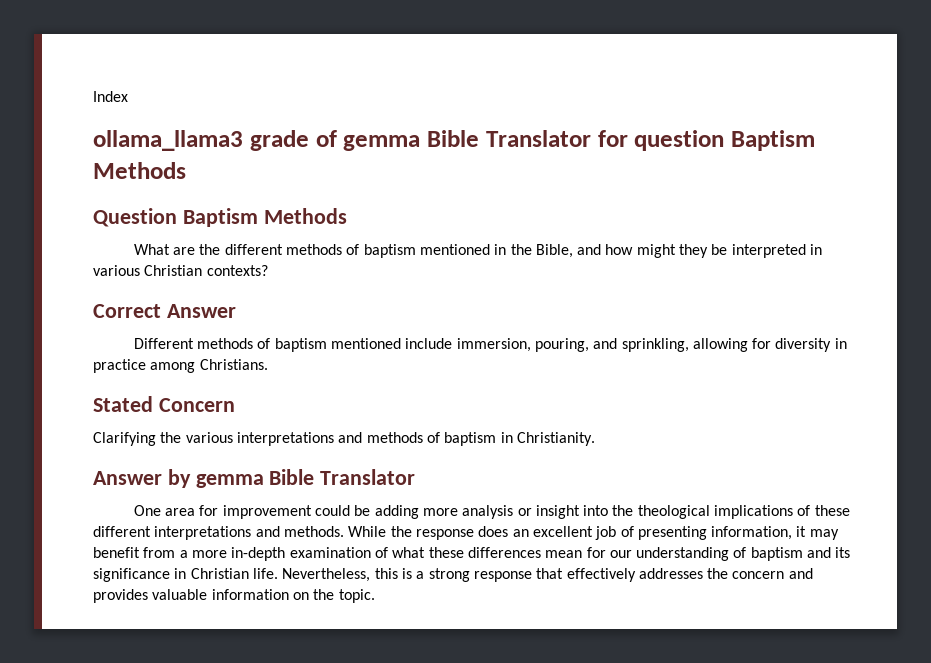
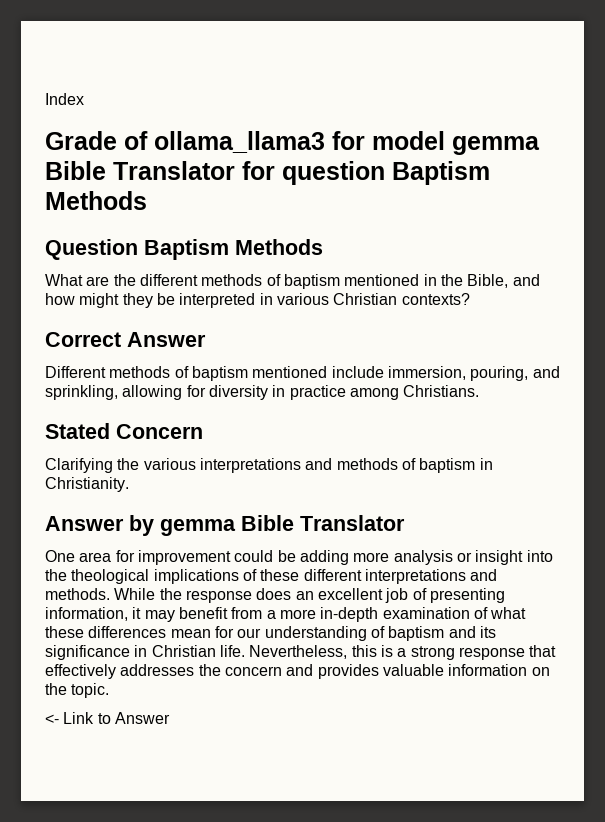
[93,130,337,151] ollama_llama3 grade of -> [45,131,445,153] Grade of ollama_llama3 for model
(375, 596) none -> [45,712,170,724] // <- Link to Answer

